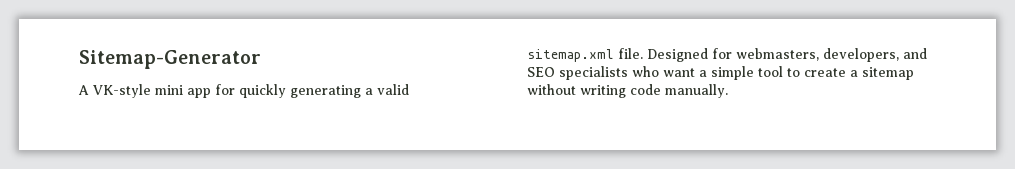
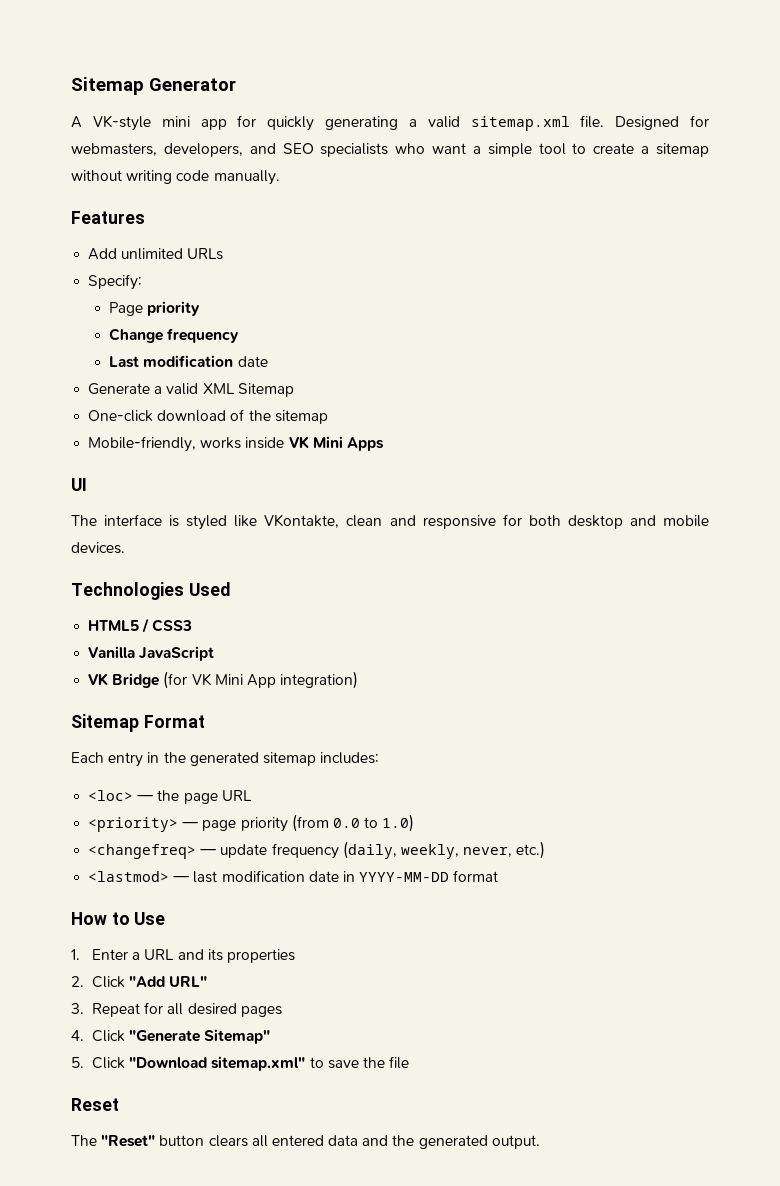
[79,50,261,69] Sitemap-Generator -> [71,77,236,95] Sitemap Generator
(728, 91) none -> [71,211,145,224] [88,248,224,260] [88,274,143,290] [109,301,201,316] [109,328,240,343] [109,355,268,368] [88,383,294,397] [88,409,328,424] [88,436,384,452] [71,478,87,491] [71,514,710,530] [71,542,125,554] [71,582,230,600] [88,618,193,633] [88,646,215,661] [88,671,359,689] [71,714,205,732] [71,752,380,767] [88,790,252,804] [88,814,415,832] [88,841,546,859] [88,870,499,883] [71,912,166,925] [71,949,296,963] [71,976,208,988] [71,1002,282,1017] [71,1029,271,1044] [71,1056,410,1071] [71,1098,119,1111] [71,1135,540,1149] // Features // Add unlimited URLs // Specify: // Page priority // Change frequency // Last modification date // Generate a valid XML Sitemap // One-click download of the sitemap // Mobile-friendly, works inside VK Mini Apps // UI // The interface is styled like VKontakte, clean and responsive for both desktop and mobile devices. // Technologies Used // HTML5 / CSS3 // Vanilla JavaScript // VK Bridge (for VK Mini App integration) // Sitemap Format // Each entry in the generated sitemap includes: // <loc> — the page URL // <priority> — page priority (from 0.0 to 1.0) // <changefreq> — update frequency (daily, weekly, never, etc.) // <lastmod> — last modification date in YYYY-MM-DD format // How to Use // 1. Enter a URL and its properties // 2. Click "Add URL" // 3. Repeat for all desired pages // 4. Click "Generate Sitemap" // 5. Click "Download sitemap.xml" to save the file // Reset // The "Reset" button clears all entered data and the generated output.

